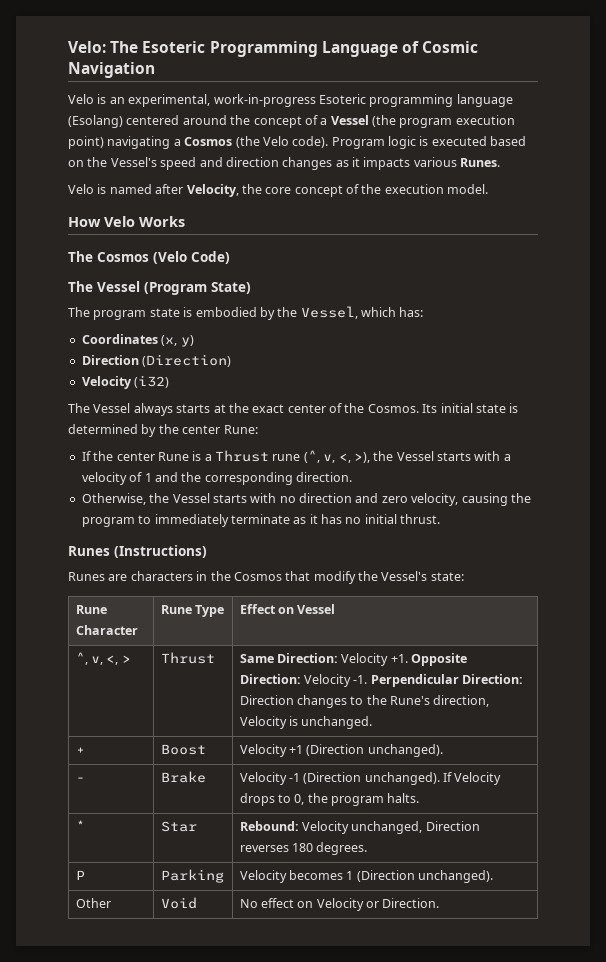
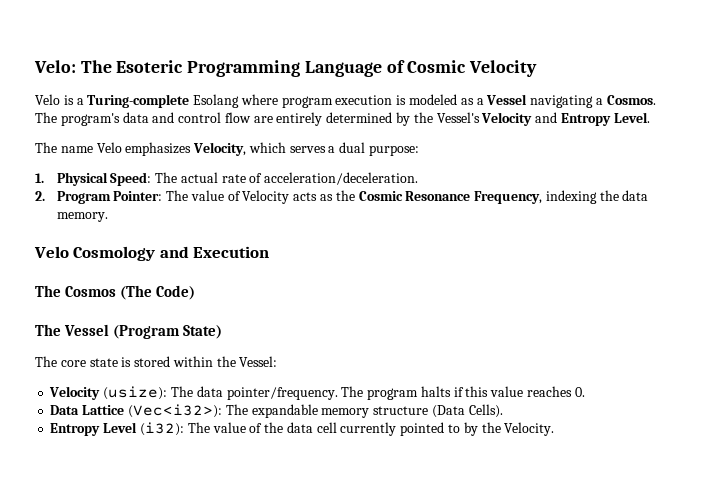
[68,62,155,78] [68,94,513,107] [68,115,515,128] [68,136,527,149] [68,157,501,170] [68,184,489,197] [68,216,185,227] Navigation // Velo is an experimental, work-in-progress Esoteric programming language (Esolang) centered around the concept of a Vessel (the program execution point) navigating a Cosmos (the Velo code). Program logic is executed based on the Vessel's speed and direction changes as it impacts various Runes. // Velo is named after Velocity, the core concept of the execution model. // How Velo Works -> [469,60,538,77] [35,94,656,108] [35,112,650,126] [35,142,420,156] [35,172,419,186] [35,190,649,204] [56,212,108,222] [34,246,270,261] Velocity // Velo is a Turing-complete Esolang where program execution is modeled as a Vessel navigating a Cosmos. The program's data and control flow are entirely determined by the Vessel's Velocity and Entropy Level. // The name Velo emphasizes Velocity, which serves a dual purpose: // 1. Physical Speed: The actual rate of acceleration/deceleration. // 2. Program Pointer: The value of Velocity acts as the Cosmic Resonance Frequency, indexing the data memory. // Velo Cosmology and Execution
[153,251,187,264] (Velo -> [120,285,153,300] (The
[93,306,424,320] [81,334,194,347] [81,354,232,367] [81,375,170,389] [68,403,519,416] [68,424,258,437] [81,450,511,463] [81,472,352,485] [81,493,531,506] [81,514,441,527] [68,545,207,558] [68,571,464,584] [75,605,107,614] [75,625,138,635] [160,605,224,617] [239,604,336,614] [75,652,131,665] [160,652,215,664] [239,653,468,666] [239,674,524,687] [239,695,490,708] [239,716,373,729] [75,747,85,754] [160,744,206,755] [239,744,443,757] [75,777,85,782] [160,771,206,783] [239,772,502,785] [239,793,420,806] [75,820,85,831] [160,821,197,832] [239,821,480,834] [239,842,368,855] [75,870,85,880] [160,869,224,883] [239,870,494,883] [75,898,111,908] [160,897,197,909] [239,898,440,911] program state is embodied by the Vessel, which has: // Coordinates (x, y) // Direction (Direction) // Velocity (i32) // The Vessel always starts at the exact center of the Cosmos. Its initial state is determined by the center Rune: // If the center Rune is a Thrust rune (^, v, <, >), the Vessel starts with a velocity of 1 and the corresponding direction. // Otherwise, the Vessel starts with no direction and zero velocity, causing the program to immediately terminate as it has no initial thrust. // Runes (Instructions) // Runes are characters in the Cosmos that modify the Vessel's state: // Rune Character | Rune Type | Effect on Vessel // ^, v, <, > | Thrust | Same Direction: Velocity +1. Opposite Direction: Velocity -1. Perpendicular Direction: Direction changes to the Rune's direction, Velocity is unchanged. // + | Boost | Velocity +1 (Direction unchanged). // - | Brake | Velocity -1 (Direction unchanged). If Velocity drops to 0, the program halts. // * | Star | Rebound: Velocity unchanged, Direction reverses 180 degrees. // P | Parking | Velocity becomes 1 (Direction unchanged). // Other | Void | No effect on Velocity or Direction. -> [60,356,278,367] [49,386,585,400] [50,404,503,418] [50,422,555,436] core state is stored within the Vessel: // Velocity (usize): The data pointer/frequency. The program halts if this value reaches 0. // Data Lattice (Vec<i32>): The expandable memory structure (Data Cells). // Entropy Level (i32): The value of the data cell currently pointed to by the Velocity.

